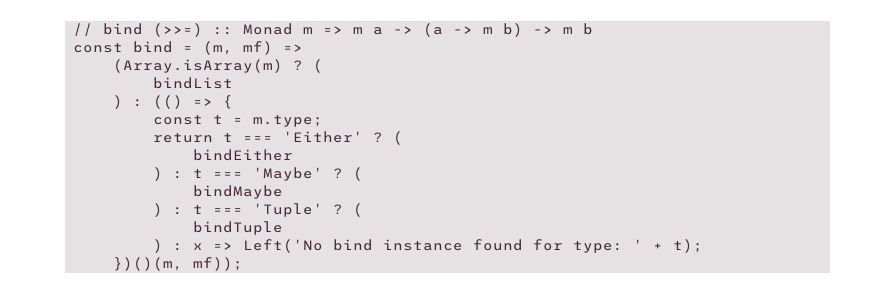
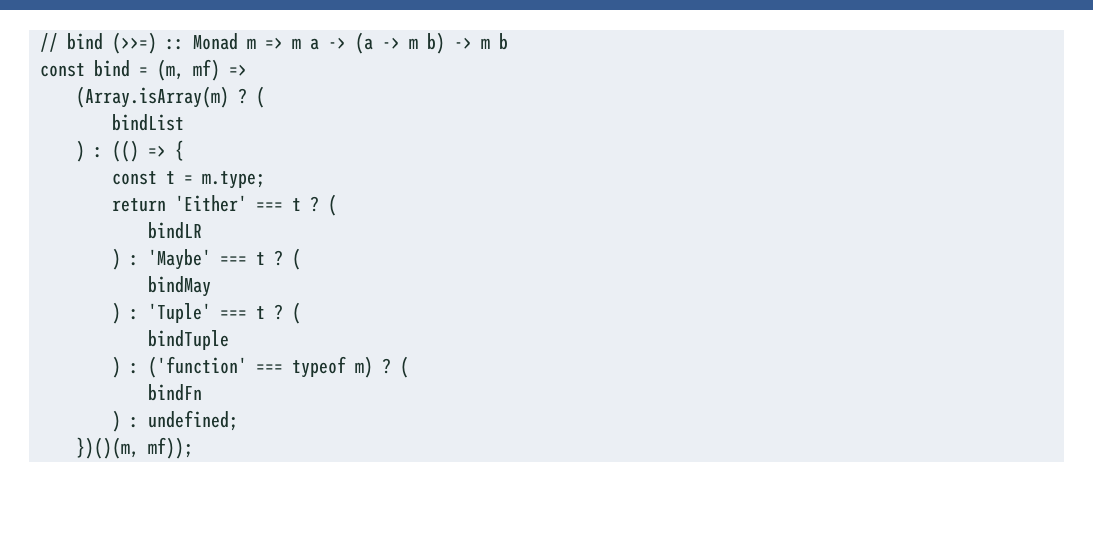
[223,131,404,145] [193,149,294,161] [153,167,364,181] [193,185,284,199] [153,203,324,217] t === 'Either' ? ( // bindEither // ) : t === 'Maybe' ? ( // bindMaybe // ) : t === 'Tuple' -> [175,194,338,216] [148,222,203,239] [112,248,302,270] [148,276,212,297] [112,302,266,324] 'Either' === t ? ( // bindLR // ) : 'Maybe' === t ? ( // bindMay // ) : 'Tuple' === t
[193,239,704,253] x => Left('No bind instance found for type: ' + t); -> [148,356,410,378] [148,384,203,401] [112,410,239,432] ('function' === typeof m) ? ( // bindFn // ) : undefined;

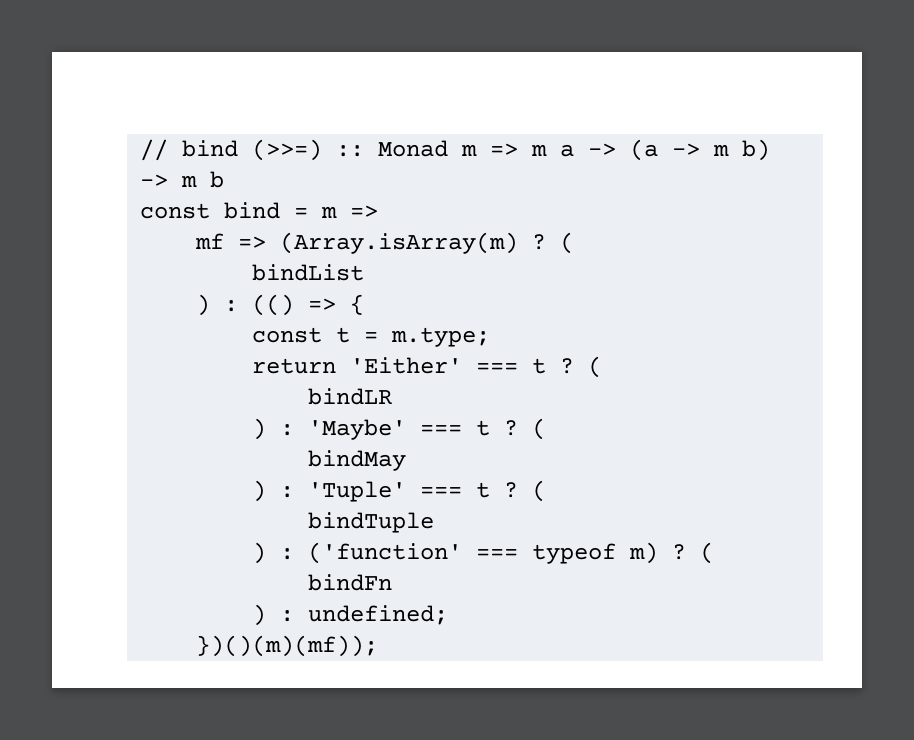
[157,59,221,81] (m, mf) -> [320,206,337,218] m
(248, 70) none -> [194,233,266,249] mf =>
[76,437,194,459] })()(m, mf)); -> [195,635,378,657] })()(m)(mf));

